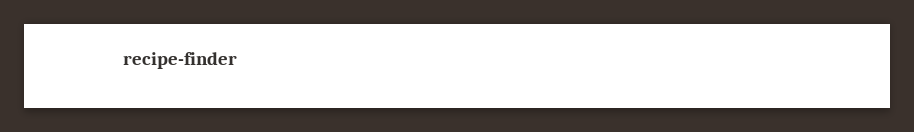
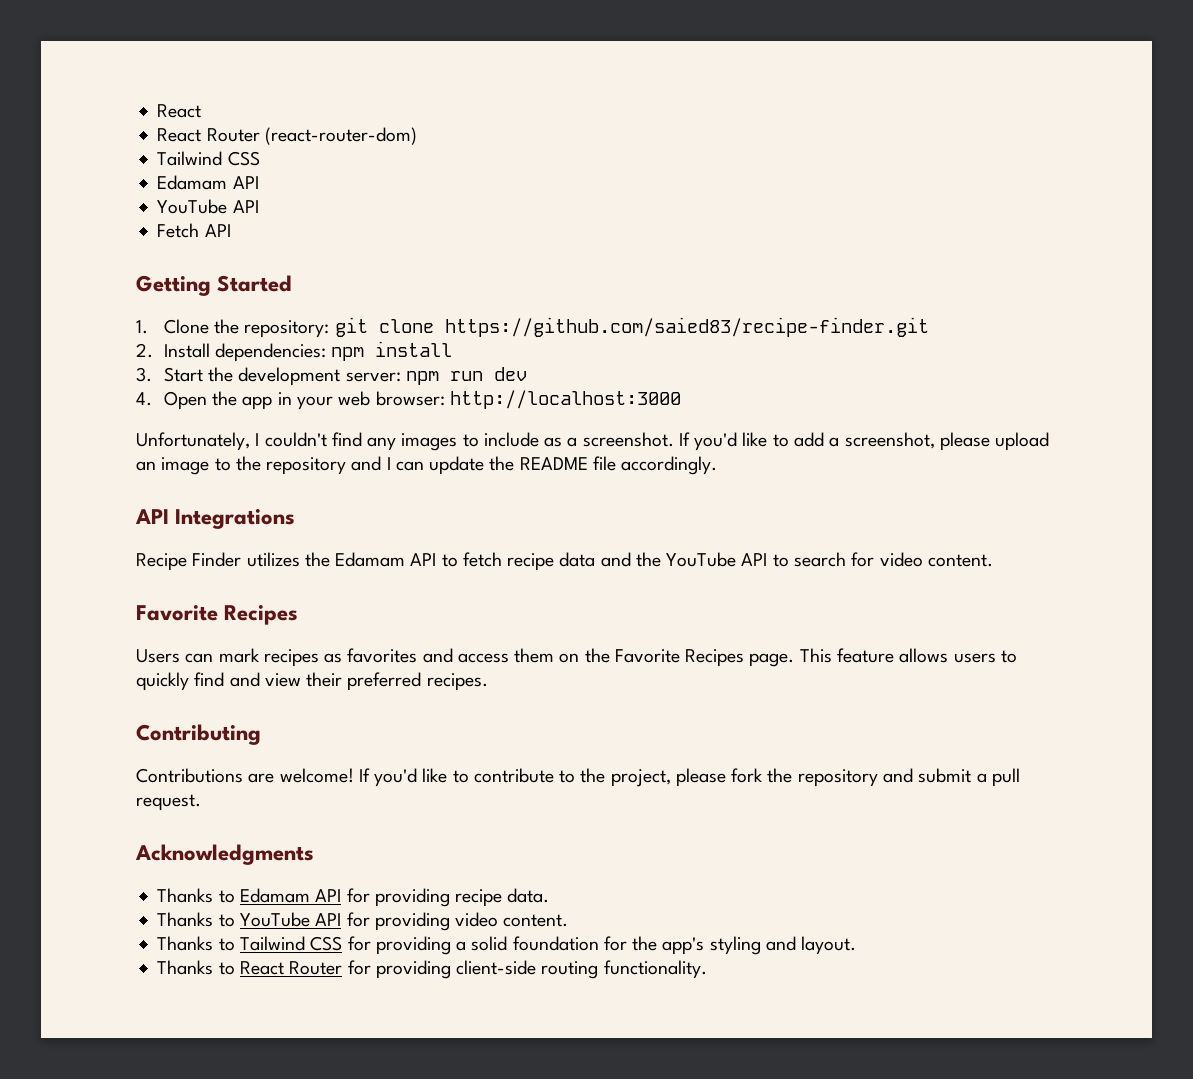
[123,52,237,69] recipe-finder -> [157,104,202,118] [157,127,417,145] [157,151,260,166] [157,175,259,190] [157,199,259,214] [157,223,231,238] [136,275,293,296] [136,317,929,338] [136,341,453,362] [136,367,527,386] [136,390,681,410] [136,432,1050,451] [136,456,718,475] [135,509,296,529] [136,552,993,571] [136,605,299,625] [136,648,1017,667] [136,672,488,691] [136,724,261,745] [136,768,1020,787] [136,794,201,811] [135,844,314,865] [157,888,550,907] [157,912,569,931] [157,936,857,955] [157,960,707,979] React // React Router (react-router-dom) // Tailwind CSS // Edamam API // YouTube API // Fetch API // Getting Started // 1. Clone the repository: git clone https://github.com/saied83/recipe-finder.git // 2. Install dependencies: npm install // 3. Start the development server: npm run dev // 4. Open the app in your web browser: http://localhost:3000 // Unfortunately, I couldn't find any images to include as a screenshot. If you'd like to add a screenshot, please upload an image to the repository and I can update the README file accordingly. // API Integrations // Recipe Finder utilizes the Edamam API to fetch recipe data and the YouTube API to search for video content. // Favorite Recipes // Users can mark recipes as favorites and access them on the Favorite Recipes page. This feature allows users to quickly find and view their preferred recipes. // Contributing // Contributions are welcome! If you'd like to contribute to the project, please fork the repository and submit a pull request. // Acknowledgments // Thanks to Edamam API for providing recipe data. // Thanks to YouTube API for providing video content. // Thanks to Tailwind CSS for providing a solid foundation for the app's styling and layout. // Thanks to React Router for providing client-side routing functionality.

